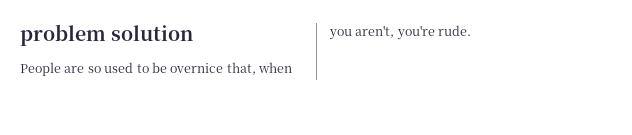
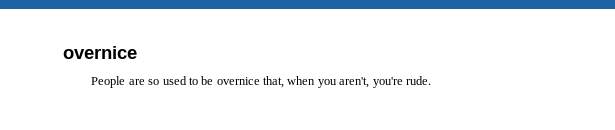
[20,24,194,46] problem solution -> [63,46,137,59] overnice

